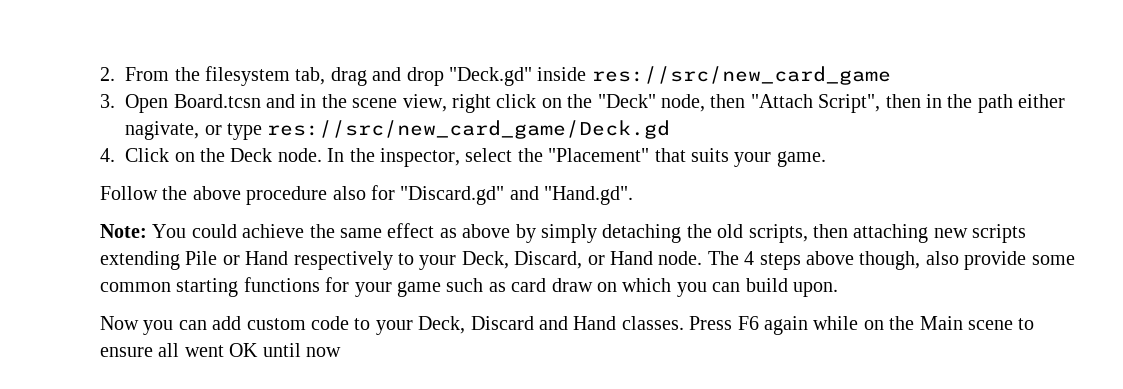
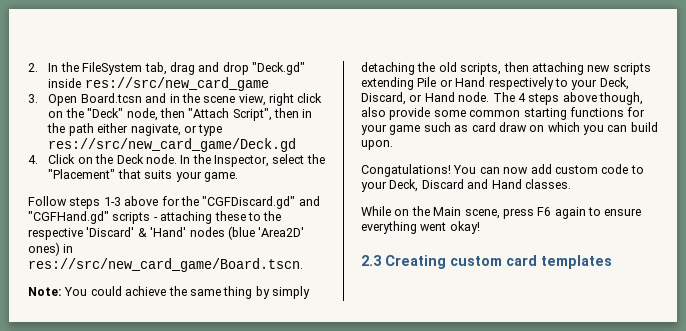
[125,66,291,86] From the filesystem -> [48,62,143,75] In the FileSystem
[380,148,461,167] inspector, -> [214,155,270,167] Inspector,
[162,185,634,205] the above procedure also for "Discard.gd" and "Hand.gd". -> [69,196,320,209] [28,211,282,224] [28,226,305,240] [28,242,74,256] [28,258,303,272] steps 1-3 above for the "CGFDiscard.gd" and "CGFHand.gd" scripts - attaching these to the respective 'Discard' & 'Hand' nodes (blue 'Area2D' ones) in res://src/new_card_game/Board.tscn.
[387,223,511,238] effect as above -> [223,286,253,299] thing
[100,316,207,335] Now you can -> [361,164,529,177] Congatulations! You can now
[689,316,1035,335] [100,343,341,357] Press F6 again while on the Main scene to ensure all went OK until now -> [361,206,642,219] [361,221,480,234] [361,255,612,269] // While on the Main scene, press F6 again to ensure everything went okay! // 2.3 Creating custom card templates

